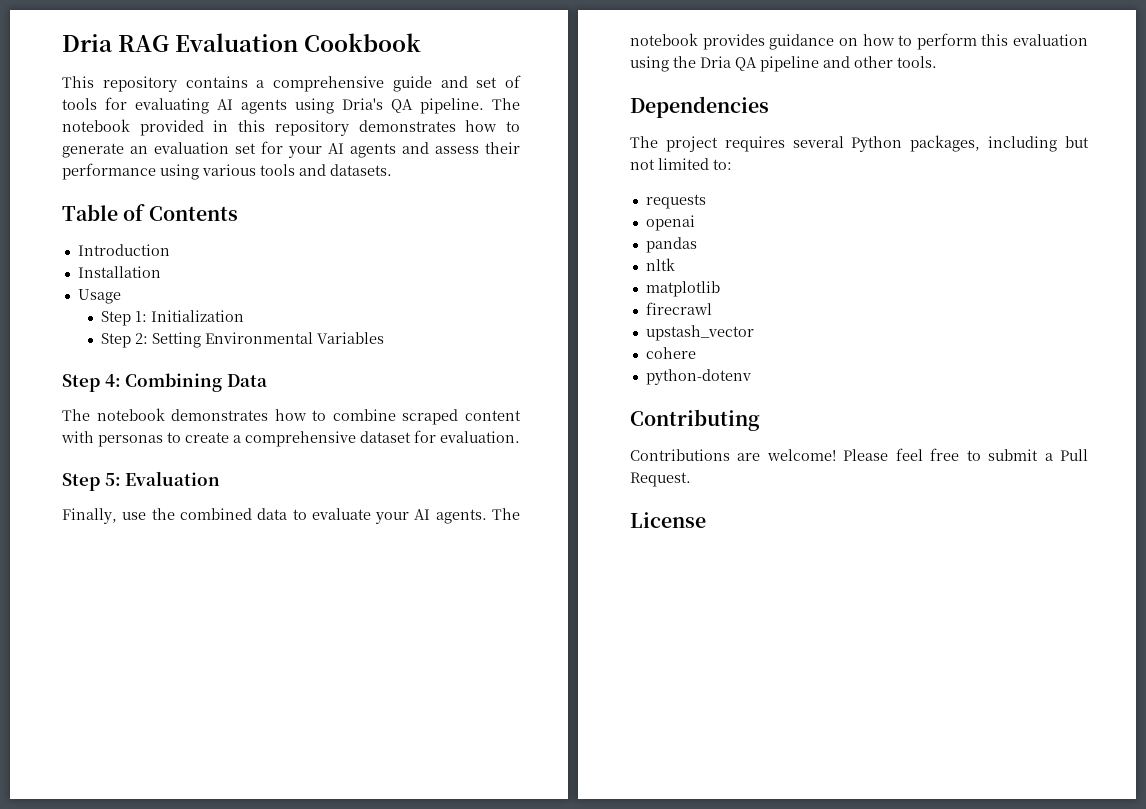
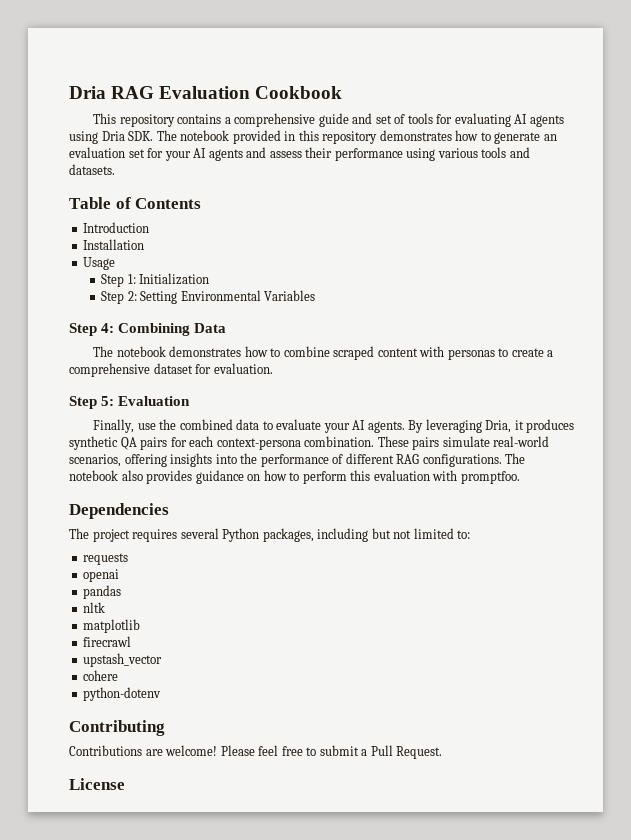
[342,98,484,114] Dria's QA pipeline. -> [101,131,154,141] Dria SDK.
[492,508,520,520] [630,33,698,46] The notebook -> [408,419,575,433] [69,436,550,450] [69,453,526,467] [69,470,143,481] By leveraging Dria, it produces synthetic QA pairs for each context-persona combination. These pairs simulate real-world scenarios, offering insights into the performance of different RAG configurations. The notebook also
[630,56,937,72] using the Dria QA pipeline and other tools. -> [432,470,520,484] with promptfoo.

